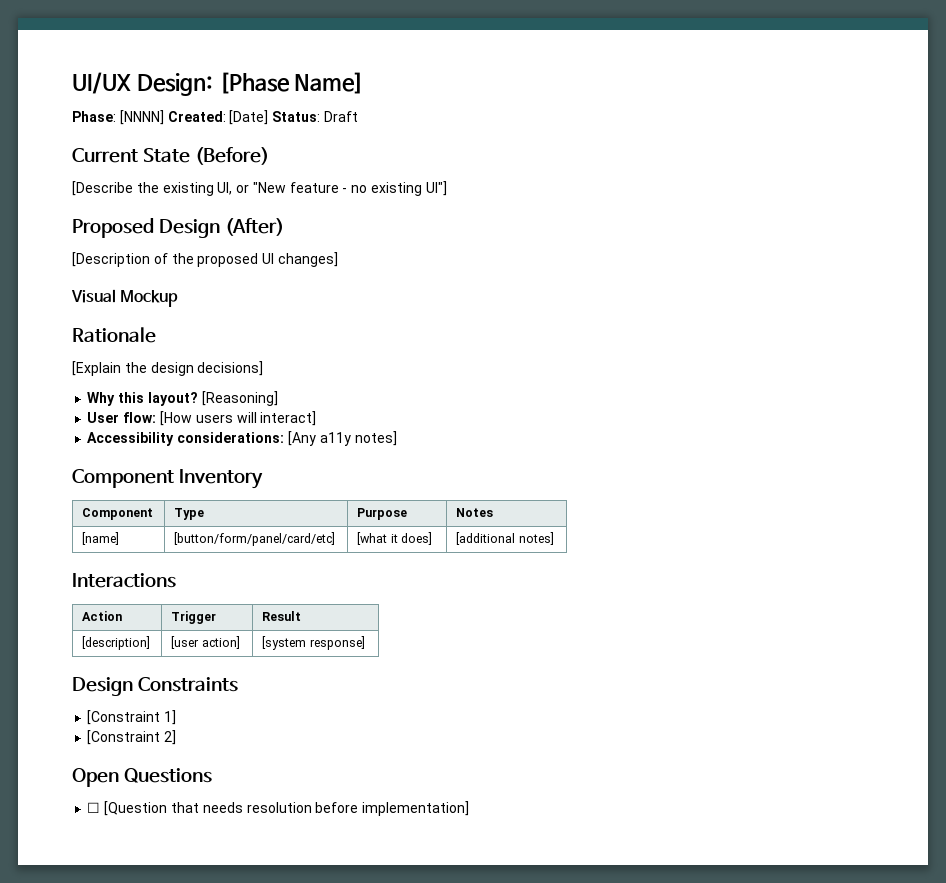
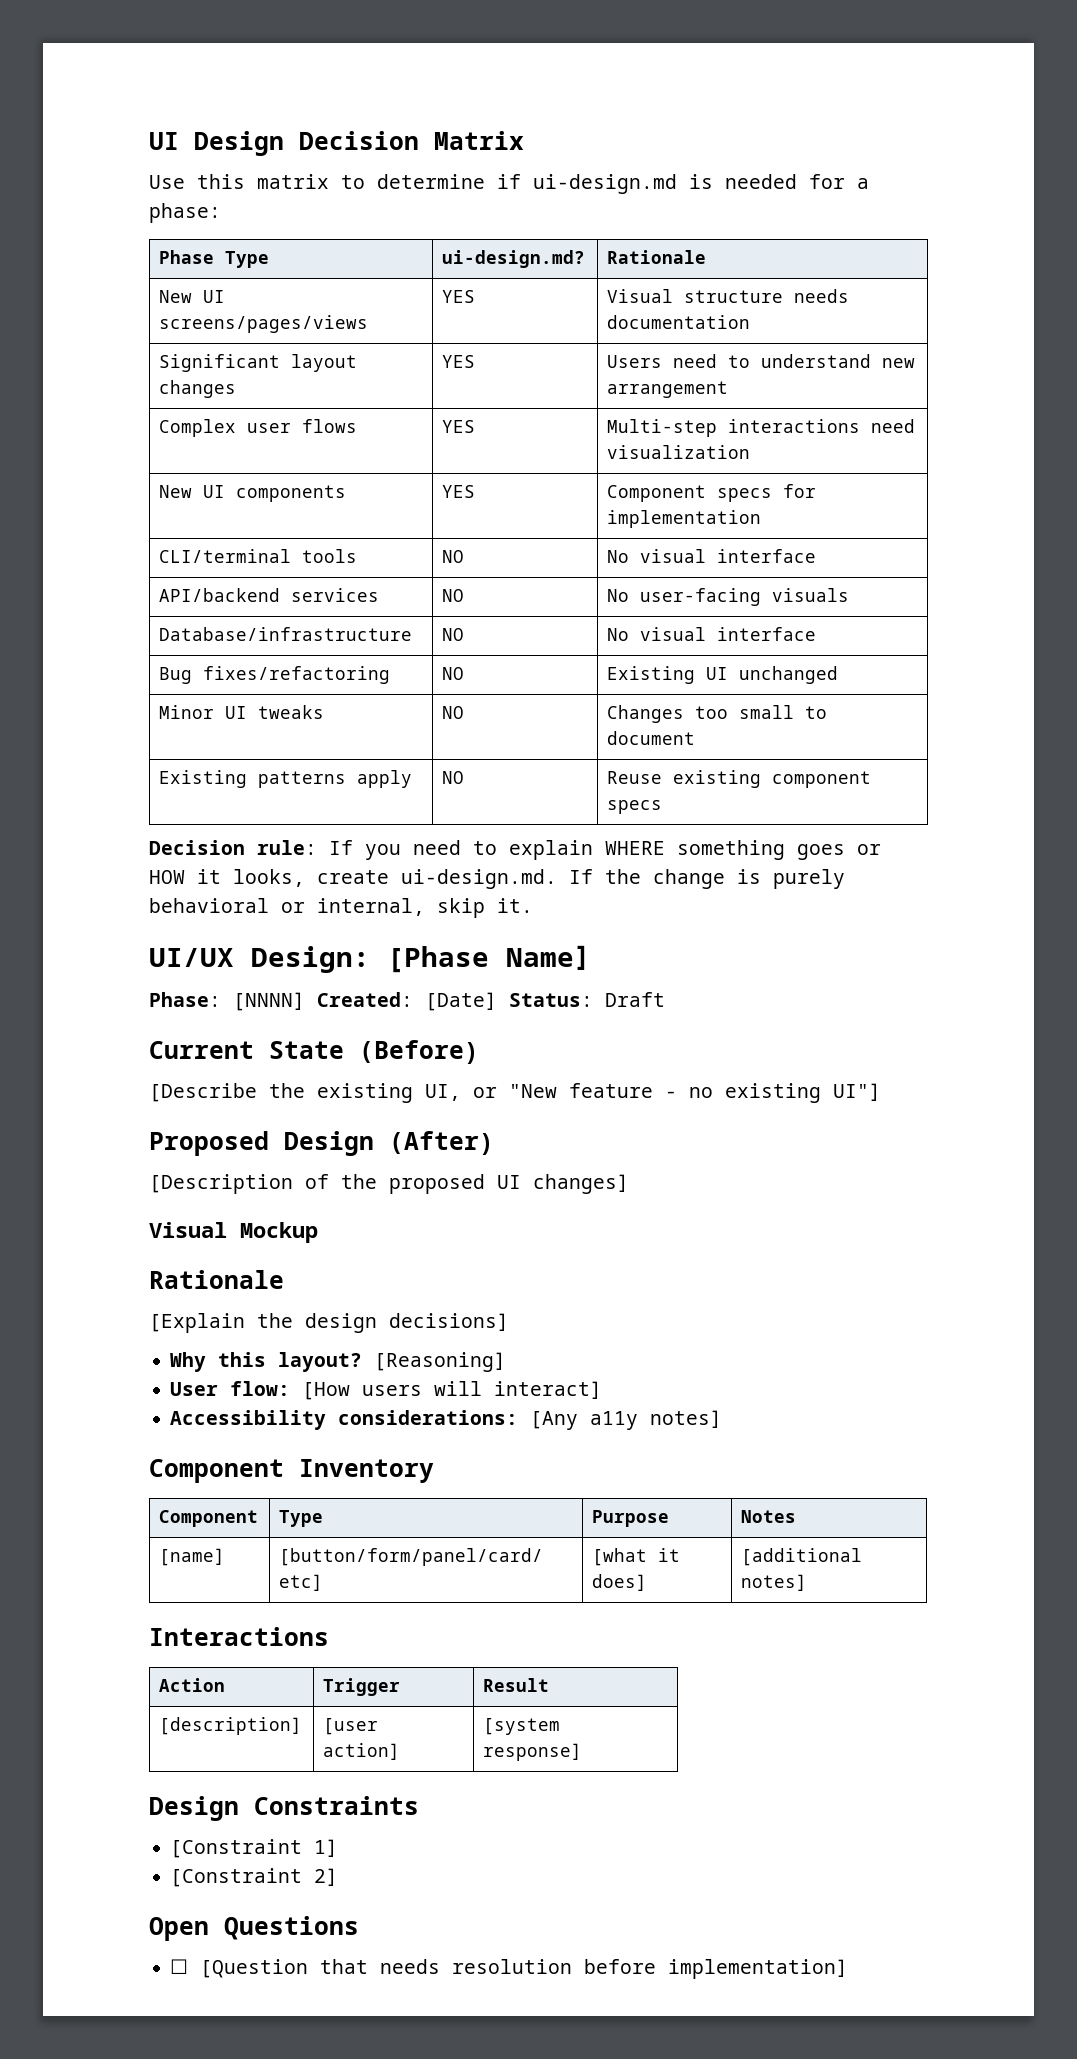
(72, 83) none -> [149,131,524,156] [149,174,869,194] [149,203,221,223] [159,250,270,268] [442,250,586,268] [607,250,707,264] [159,290,226,303] [159,315,369,333] [442,290,476,303] [607,289,850,303] [607,315,751,329] [159,354,358,372] [159,380,237,398] [442,355,476,368] [607,354,916,368] [607,381,729,398] [159,419,358,437] [442,420,476,433] [607,419,916,437] [607,445,751,459] [159,485,347,502] [442,485,476,498] [607,484,817,502] [607,510,762,528] [159,549,358,563] [442,550,465,563] [607,549,817,563] [159,588,380,602] [442,589,465,602] [607,588,850,606] [159,627,413,641] [442,628,465,641] [607,627,817,641] [159,666,391,684] [442,667,465,680] [607,666,839,684] [159,705,325,719] [442,706,465,719] [607,705,828,723] [607,731,696,745] [159,770,413,788] [442,771,465,784] [607,770,872,788] [607,800,663,814] [149,840,881,860] [149,869,845,889] [149,898,533,918] UI Design Decision Matrix // Use this matrix to determine if ui-design.md is needed for a phase: // Phase Type | ui-design.md? | Rationale // New UI screens/pages/views | YES | Visual structure needs documentation // Significant layout changes | YES | Users need to understand new arrangement // Complex user flows | YES | Multi-step interactions need visualization // New UI components | YES | Component specs for implementation // CLI/terminal tools | NO | No visual interface // API/backend services | NO | No user-facing visuals // Database/infrastructure | NO | No visual interface // Bug fixes/refactoring | NO | Existing UI unchanged // Minor UI tweaks | NO | Changes too small to document // Existing patterns apply | NO | Reuse existing component specs // Decision rule: If you need to explain WHERE something goes or HOW it looks, create ui-design.md. If the change is purely behavioral or internal, skip it. //

